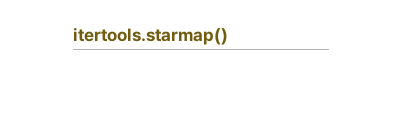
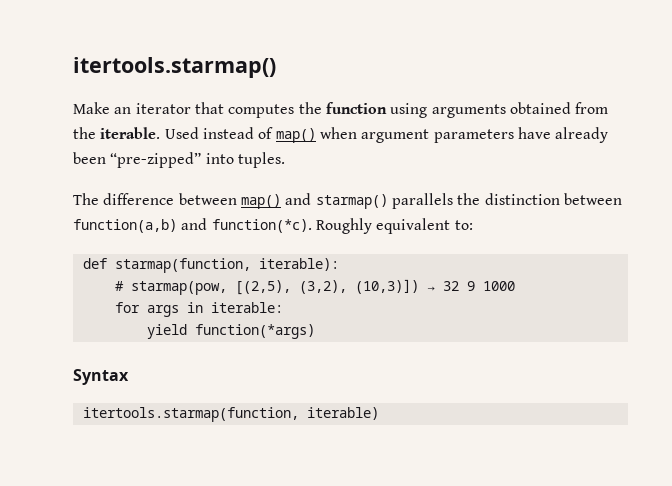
(228, 36) none -> [73,102,609,118] [73,127,609,143] [73,152,285,168] [73,193,622,209] [73,218,473,234] [82,258,339,273] [114,279,515,295] [114,302,283,317] [146,324,315,339] [73,369,129,385] [82,407,379,422] // Make an iterator that computes the function using arguments obtained from the iterable. Used instead of map() when argument parameters have already been “pre-zipped” into tuples. // The difference between map() and starmap() parallels the distinction between function(a,b) and function(*c). Roughly equivalent to: // def starmap(function, iterable): // # starmap(pow, [(2,5), (3,2), (10,3)]) → 32 9 1000 // for args in iterable: // yield function(*args) // Syntax // itertools.starmap(function, iterable)

